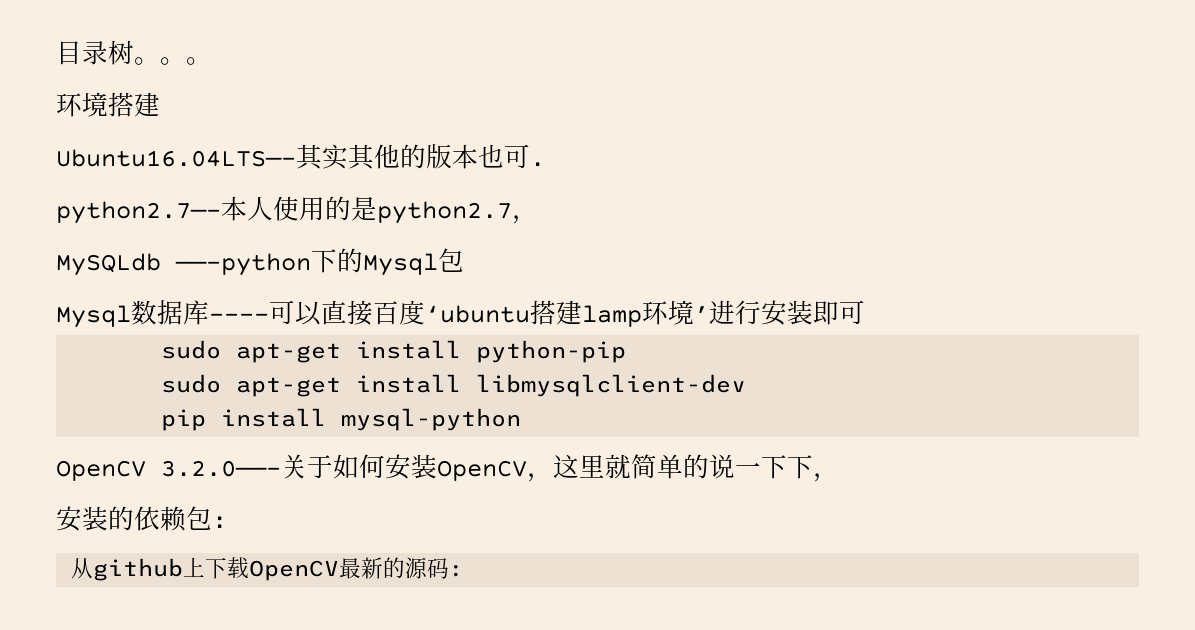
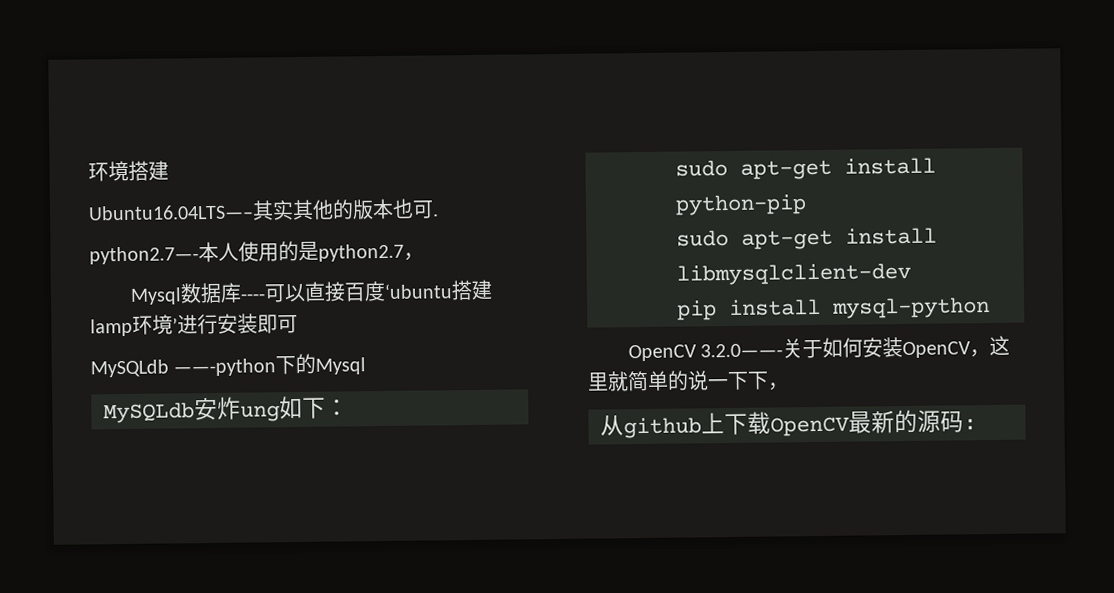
[56,40,212,65] 目录树。。。 // -> (88, 172) none
[56,248,464,276] // MySQLdb ——-python下的Mysql包 -> (424, 256) none
(865, 312) none -> [90,353,367,378] [103,395,349,424] // MySQLdb ——-python下的Mysql // MySQLdb安炸ung如下：
[56,506,227,532] // 安装的依赖包: -> (789, 386) none

